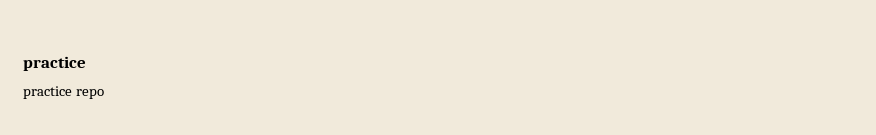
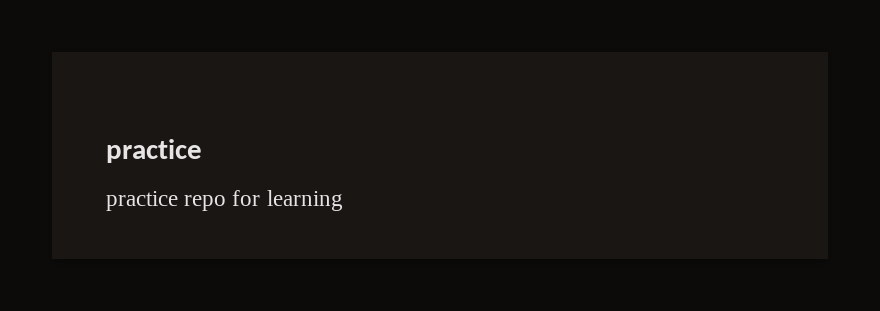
(104, 94) none -> [232,190,343,211] for learning

